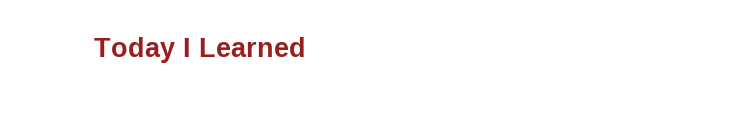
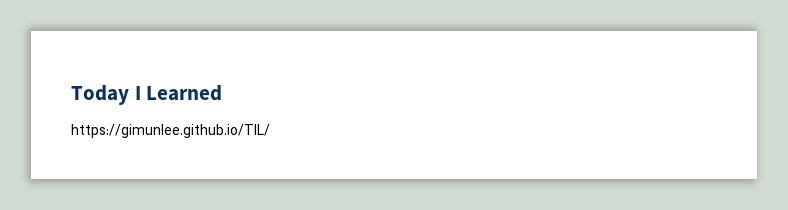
(306, 47) none -> [71,124,270,138] // https://gimunlee.github.io/TIL/

